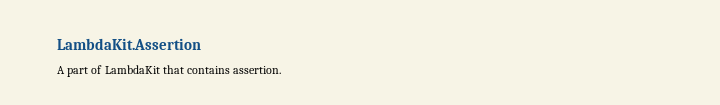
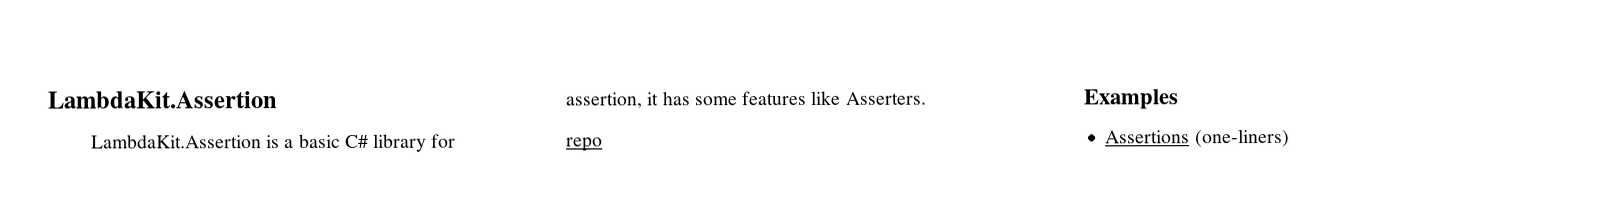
[57,65,282,77] A part of LambdaKit that contains assertion. -> [90,133,457,152] [565,90,927,109] [566,137,603,152] [1083,89,1179,110] [1105,128,1290,148] LambdaKit.Assertion is a basic C# library for assertion, it has some features like Asserters. // repo // Examples // Assertions (one-liners)

